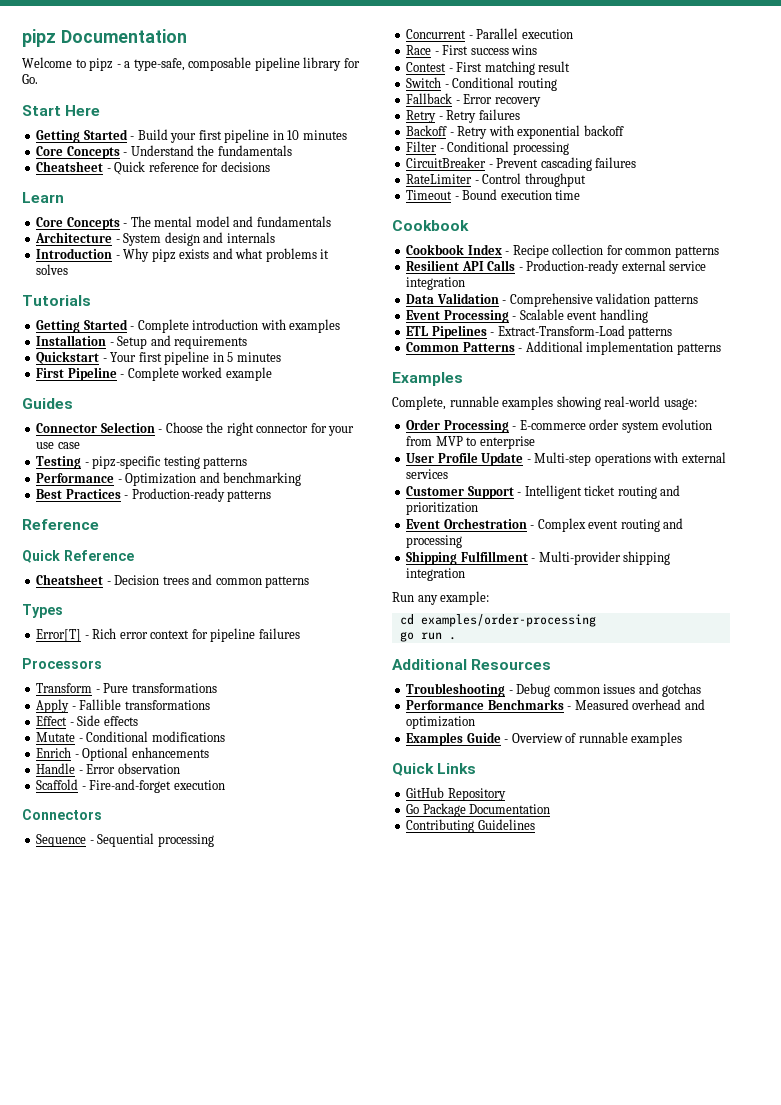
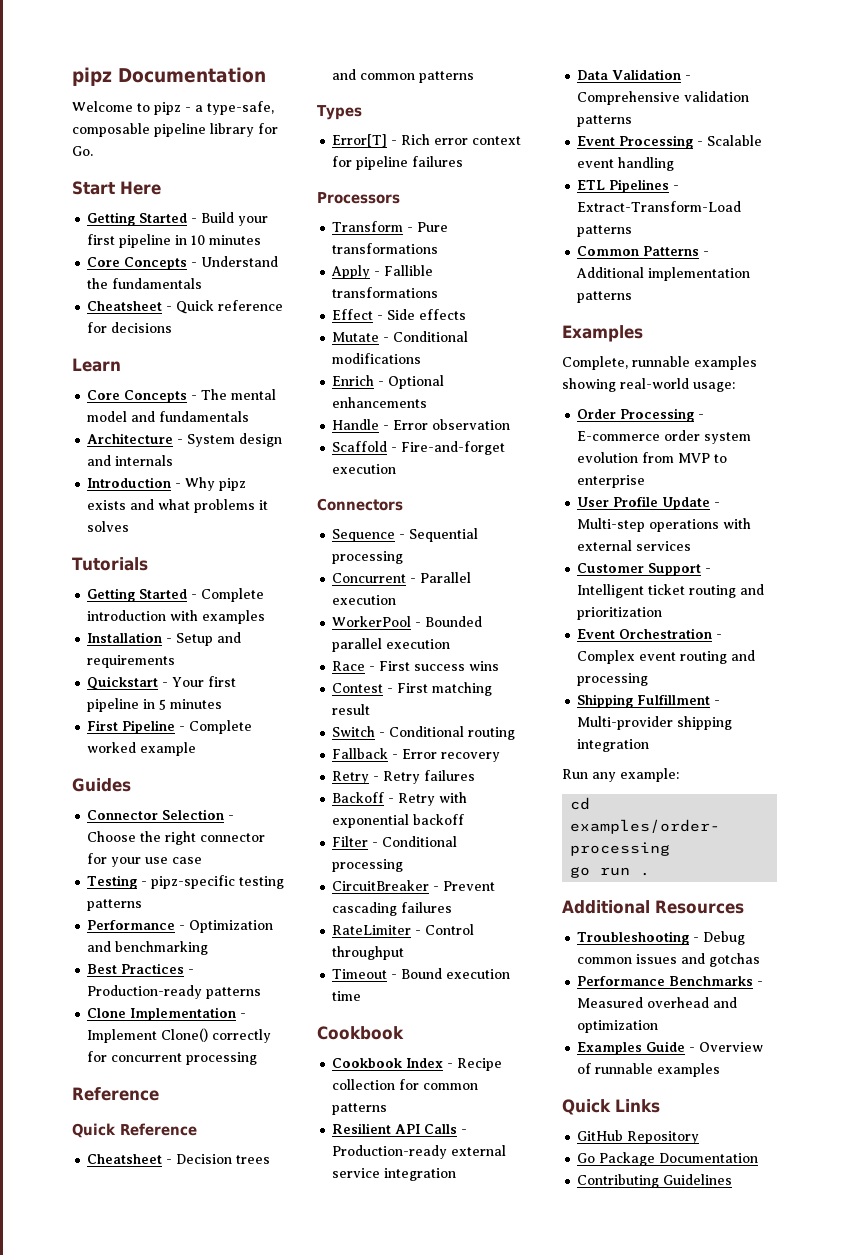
(272, 496) none -> [87,1007,247,1021] [87,1028,272,1043] [87,1051,258,1065] // Clone Implementation - Implement Clone() correctly for concurrent processing
(573, 34) none -> [332,616,483,627] [332,638,451,652] // WorkerPool - Bounded parallel execution

